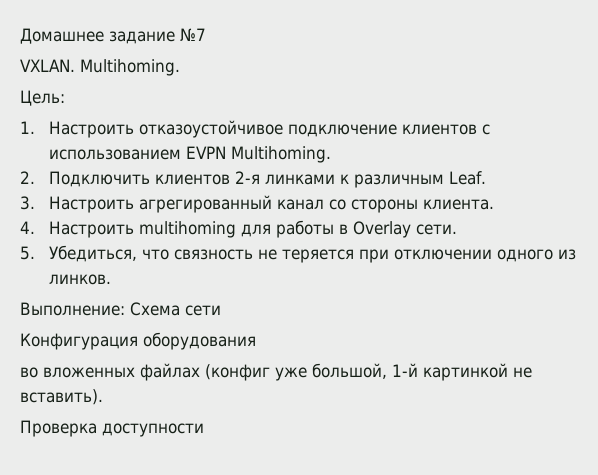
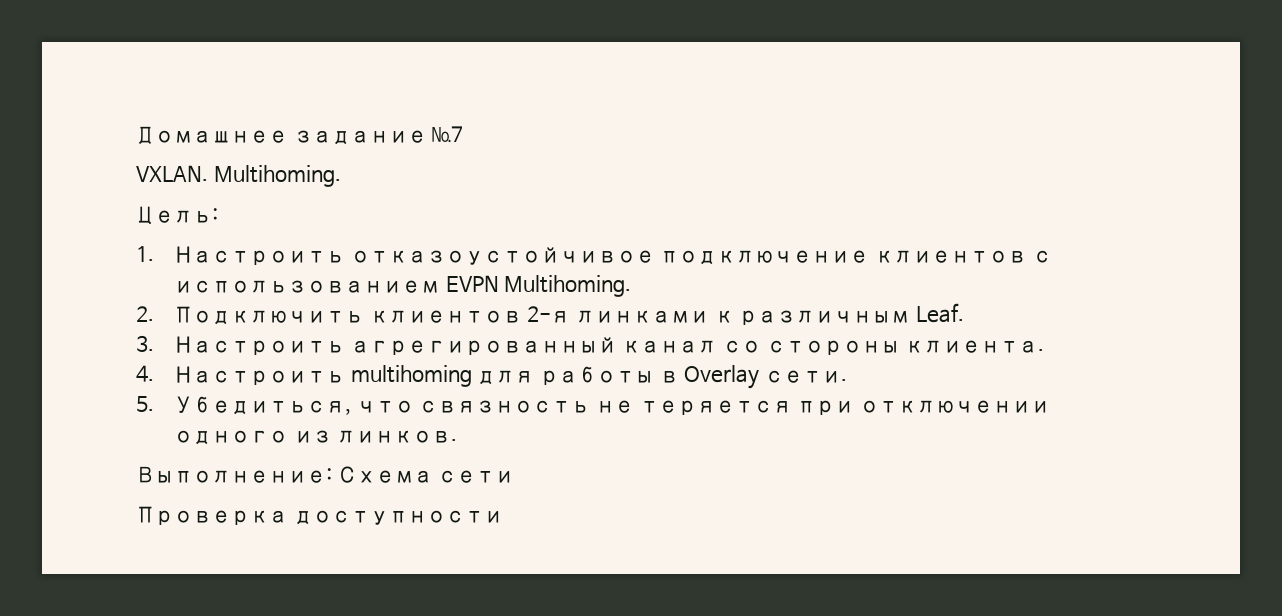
[20,332,256,350] [20,363,532,381] [20,389,103,405] // Конфигурация оборудования // во вложенных файлах (конфиг уже большой, 1-й картинкой не вставить). -> (515, 476) none

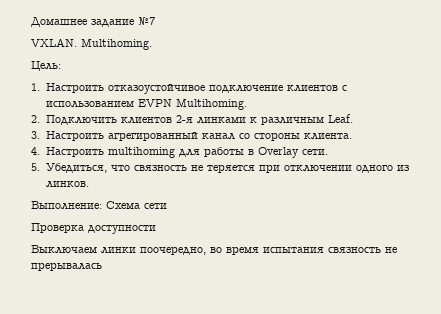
(503, 517) none -> [31,245,397,255] [31,263,102,271] // Выключаем линки поочередно, во время испытания связность не прерывалась

